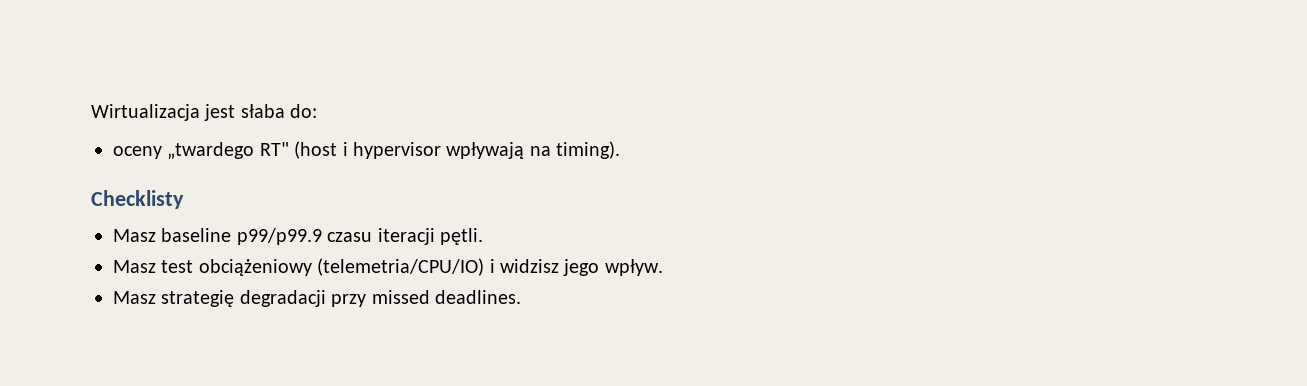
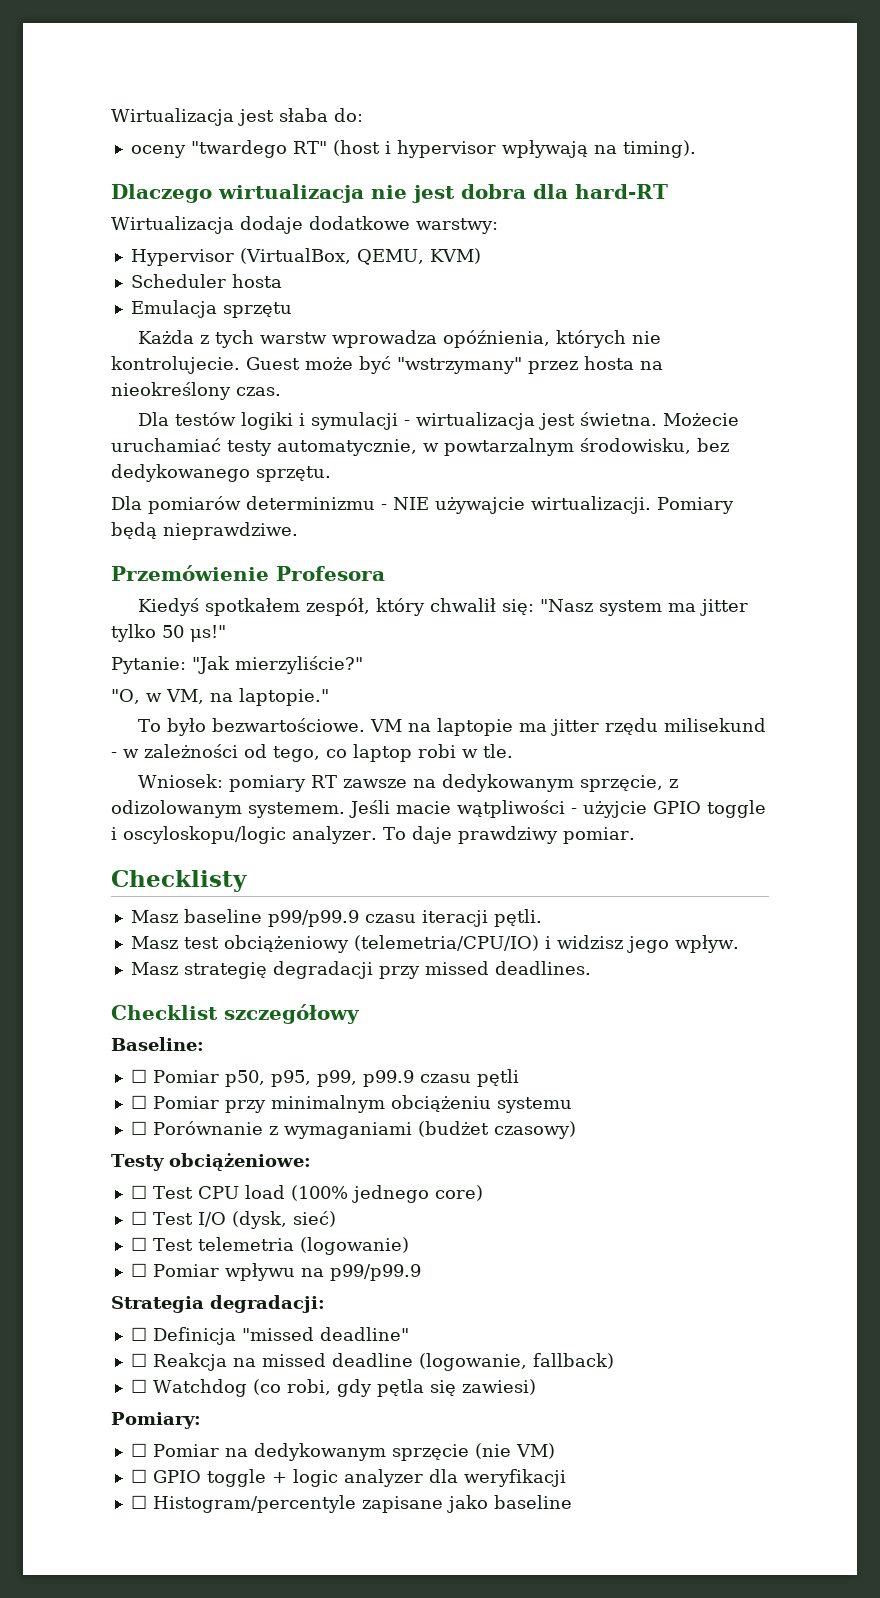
[167,142,255,160] „twardego -> [190,140,287,158] "twardego
(621, 150) none -> [111,184,668,203] [111,216,498,234] [130,248,481,266] [130,274,282,288] [130,300,292,318] [138,330,662,348] [111,356,663,374] [111,382,281,400] [138,412,740,430] [111,438,729,456] [111,464,331,482] [111,496,734,514] [111,522,298,540] [111,565,385,581] [138,598,749,616] [111,624,226,642] [111,656,363,674] [111,688,329,706] [138,718,767,736] [111,744,513,762] [138,774,679,792] [111,800,766,818] [111,826,635,844] // Dlaczego wirtualizacja nie jest dobra dla hard-RT // Wirtualizacja dodaje dodatkowe warstwy: // Hypervisor (VirtualBox, QEMU, KVM) // Scheduler hosta // Emulacja sprzętu // Każda z tych warstw wprowadza opóźnienia, których nie kontrolujecie. Guest może być "wstrzymany" przez hosta na nieokreślony czas. // Dla testów logiki i symulacji - wirtualizacja jest świetna. Możecie uruchamiać testy automatycznie, w powtarzalnym środowisku, bez dedykowanego sprzętu. // Dla pomiarów determinizmu - NIE używajcie wirtualizacji. Pomiary będą nieprawdziwe. // Przemówienie Profesora // Kiedyś spotkałem zespół, który chwalił się: "Nasz system ma jitter tylko 50 μs!" // Pytanie: "Jak mierzyliście?" // "O, w VM, na laptopie." // To było bezwartościowe. VM na laptopie ma jitter rzędu milisekund - w zależności od tego, co laptop robi w tle. // Wniosek: pomiary RT zawsze na dedykowanym sprzęcie, z odizolowanym systemem. Jeśli macie wątpliwości - użyjcie GPIO toggle i oscyloskopu/logic analyzer. To daje prawdziwy pomiar.
(521, 297) none -> [111,1004,360,1024] [111,1037,204,1051] [130,1069,519,1087] [130,1095,572,1113] [130,1121,576,1139] [111,1153,311,1171] [130,1185,483,1203] [130,1211,336,1229] [130,1237,409,1255] [130,1263,421,1281] [111,1295,325,1313] [130,1327,409,1345] [130,1353,614,1371] [130,1379,536,1397] [111,1412,201,1429] [130,1443,555,1461] [130,1469,566,1487] [130,1495,572,1513] // Checklist szczegółowy // Baseline: // ☐ Pomiar p50, p95, p99, p99.9 czasu pętli // ☐ Pomiar przy minimalnym obciążeniu systemu // ☐ Porównanie z wymaganiami (budżet czasowy) // Testy obciążeniowe: // ☐ Test CPU load (100% jednego core) // ☐ Test I/O (dysk, sieć) // ☐ Test telemetria (logowanie) // ☐ Pomiar wpływu na p99/p99.9 // Strategia degradacji: // ☐ Definicja "missed deadline" // ☐ Reakcja na missed deadline (logowanie, fallback) // ☐ Watchdog (co robi, gdy pętla się zawiesi) // Pomiary: // ☐ Pomiar na dedykowanym sprzęcie (nie VM) // ☐ GPIO toggle + logic analyzer dla weryfikacji // ☐ Histogram/percentyle zapisane jako baseline

